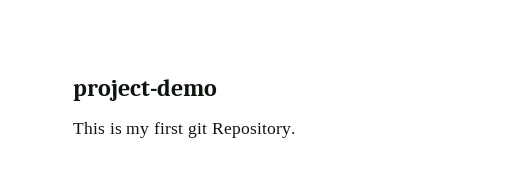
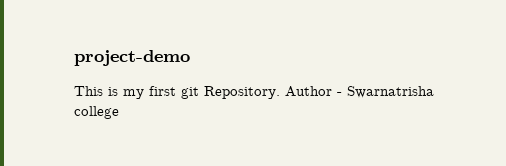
(295, 130) none -> [285,86,434,98] [74,106,119,119] Author - Swarnatrisha college

